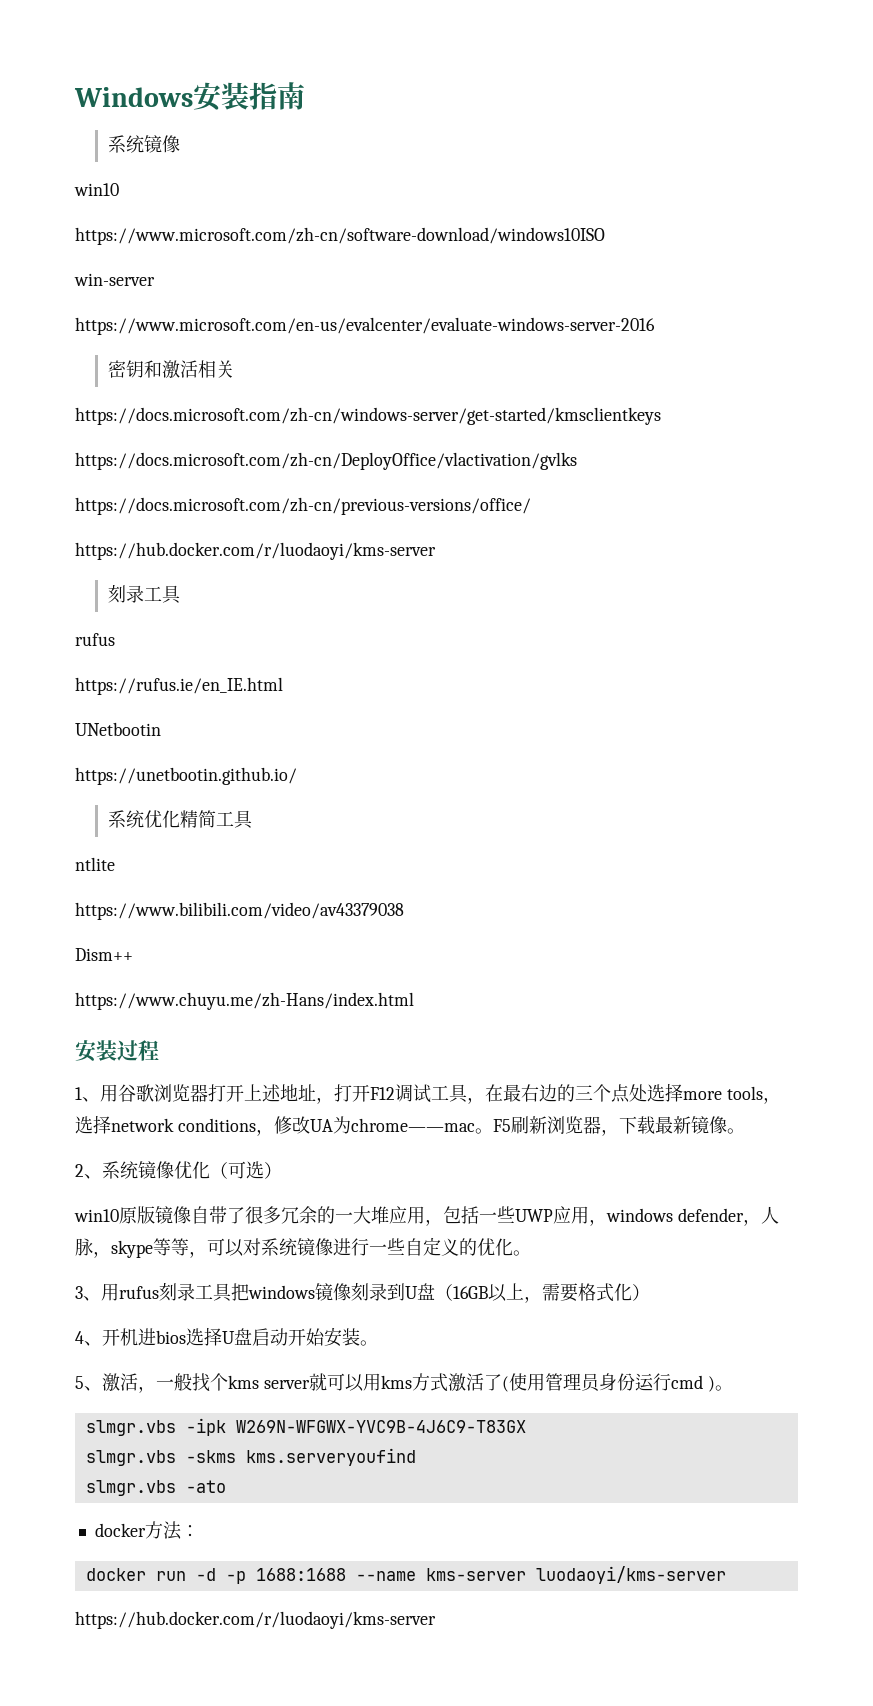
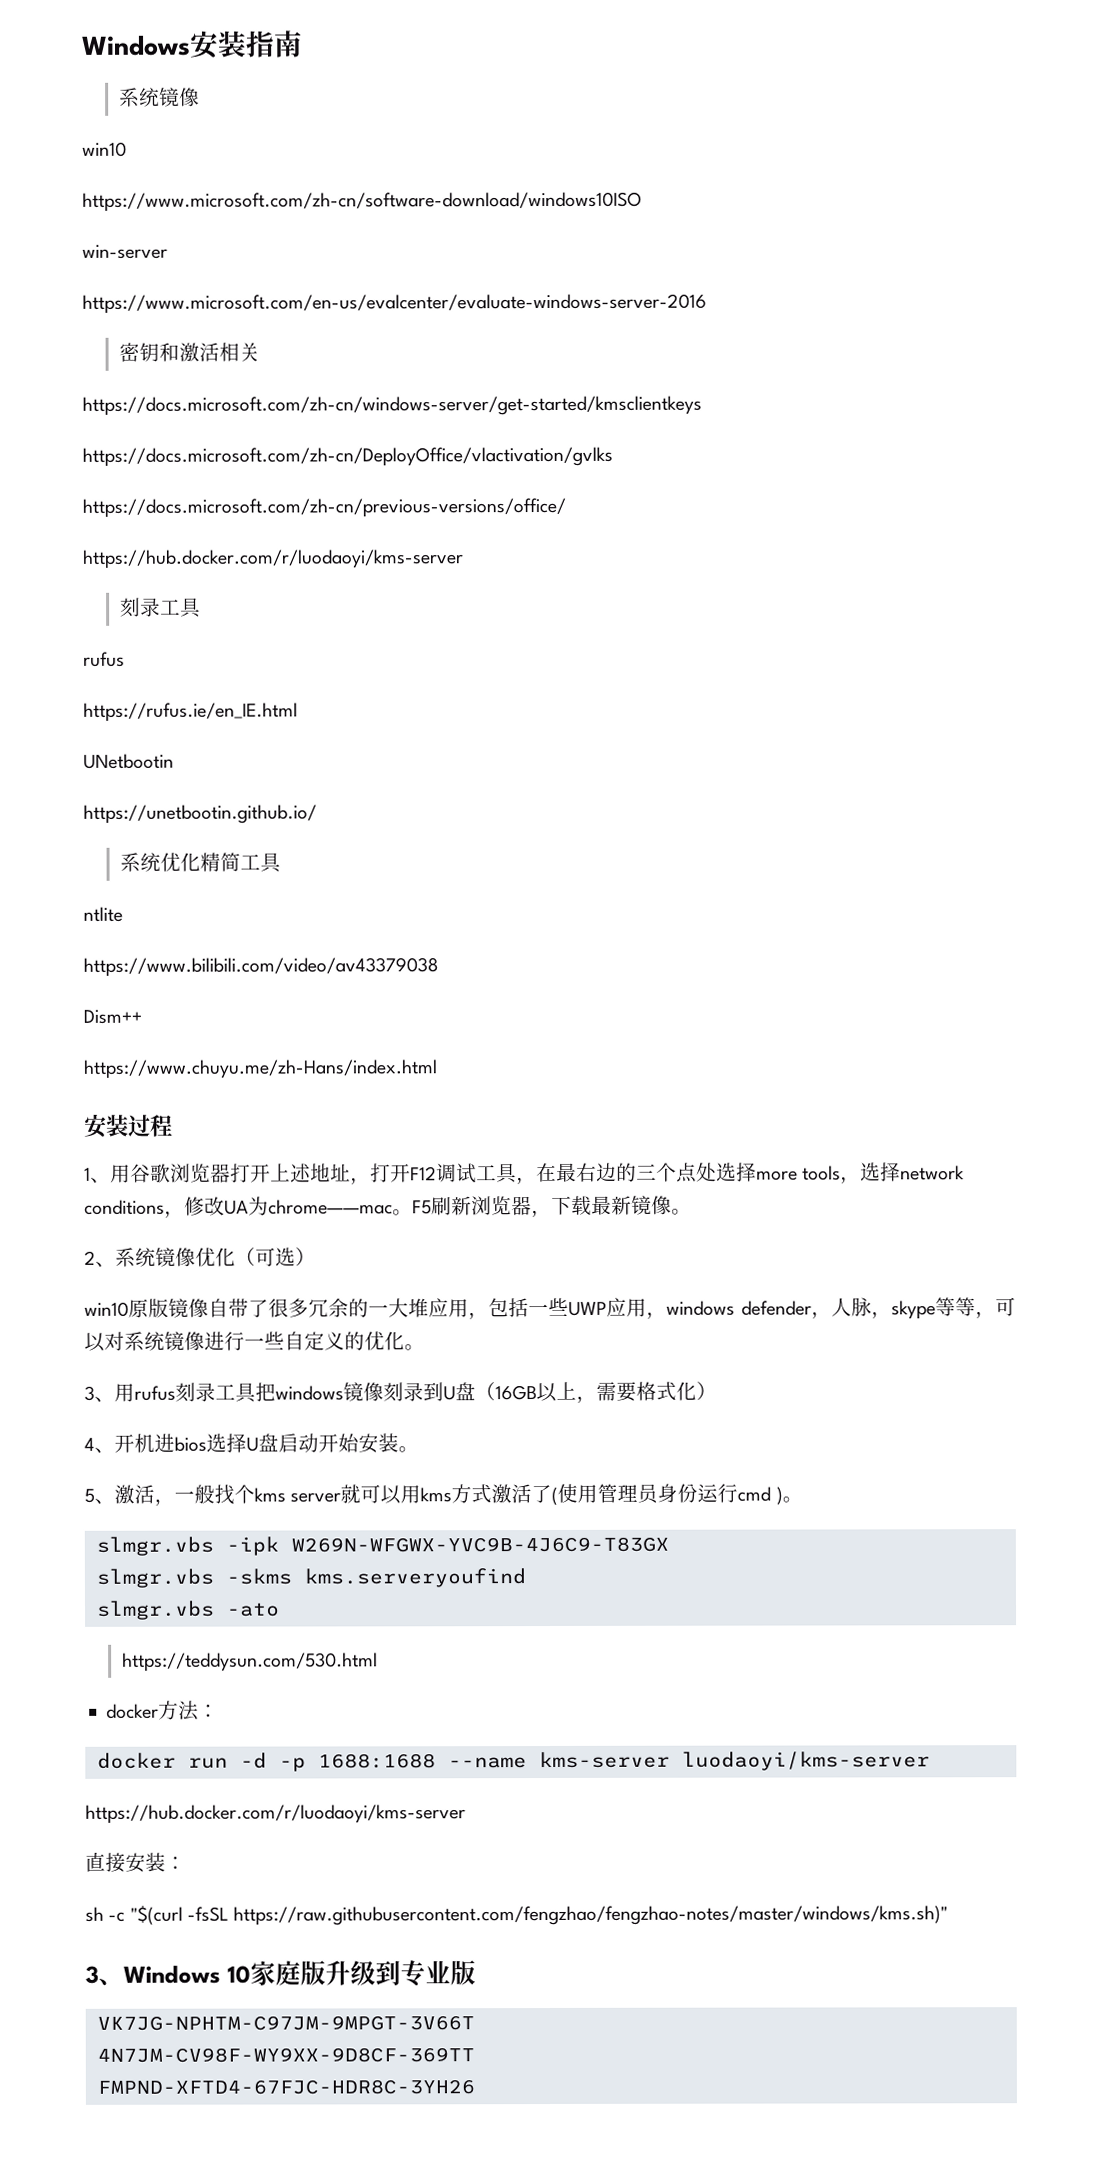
(226, 1486) none -> [122,1652,379,1672] // https://teddysun.com/530.html
(436, 1620) none -> [85,1851,186,1873] [85,1905,949,1926] [85,1960,476,1987] [96,2015,475,2031] [96,2047,475,2063] [96,2079,475,2095] // 直接安装： // sh -c "$(curl -fsSL https://raw.githubusercontent.com/fengzhao/fengzhao-notes/master/windows/kms.sh)" // 3、Windows 10家庭版升级到专业版 // VK7JG-NPHTM-C97JM-9MPGT-3V66T // 4N7JM-CV98F-WY9XX-9D8CF-369TT // FMPND-XFTD4-67FJC-HDR8C-3YH26

